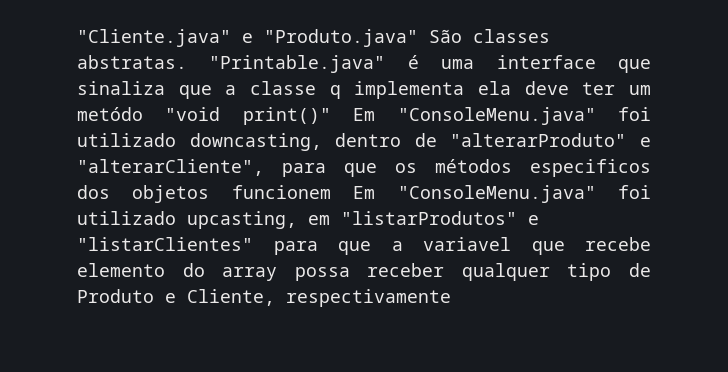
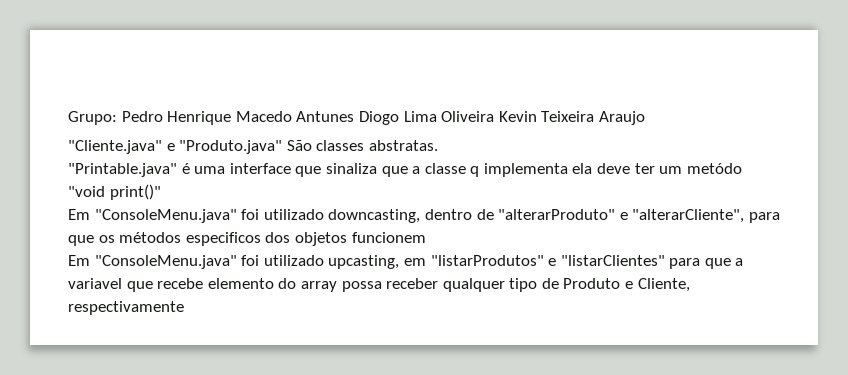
(77, 38) none -> [68,111,645,125] Grupo: Pedro Henrique Macedo Antunes Diogo Lima Oliveira Kevin Teixeira Araujo //
(187, 62) none -> (438, 145) //
(331, 116) none -> (161, 192) //
(331, 192) none -> (426, 237) //

